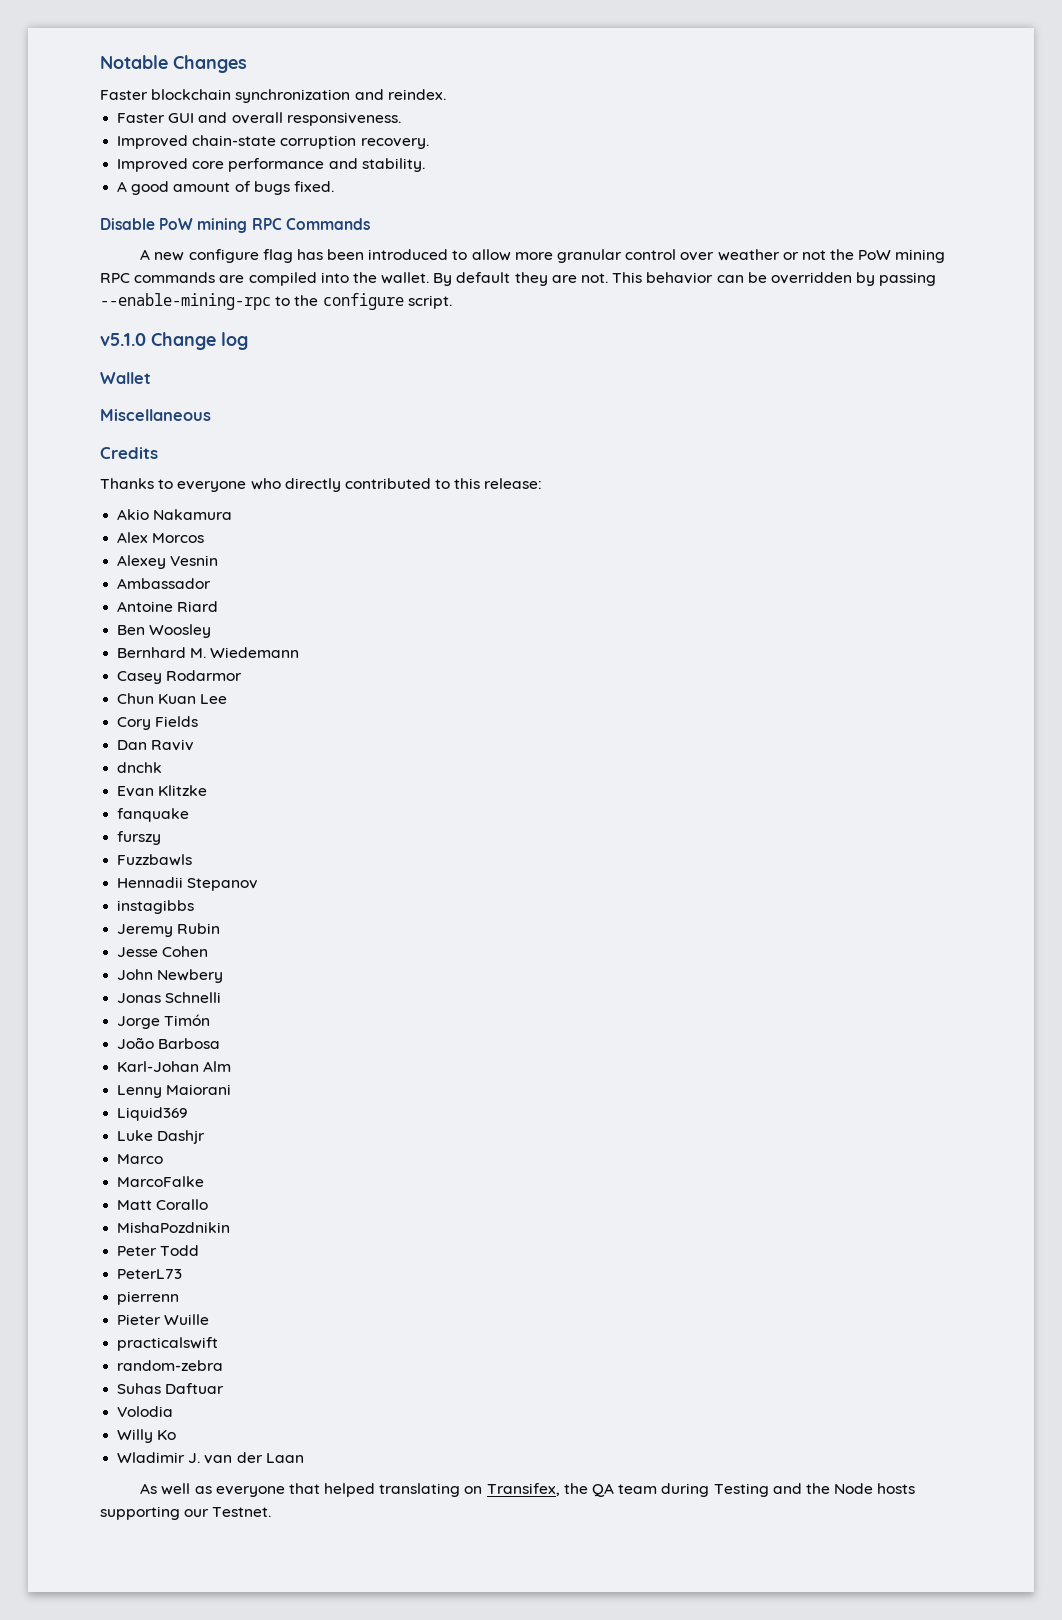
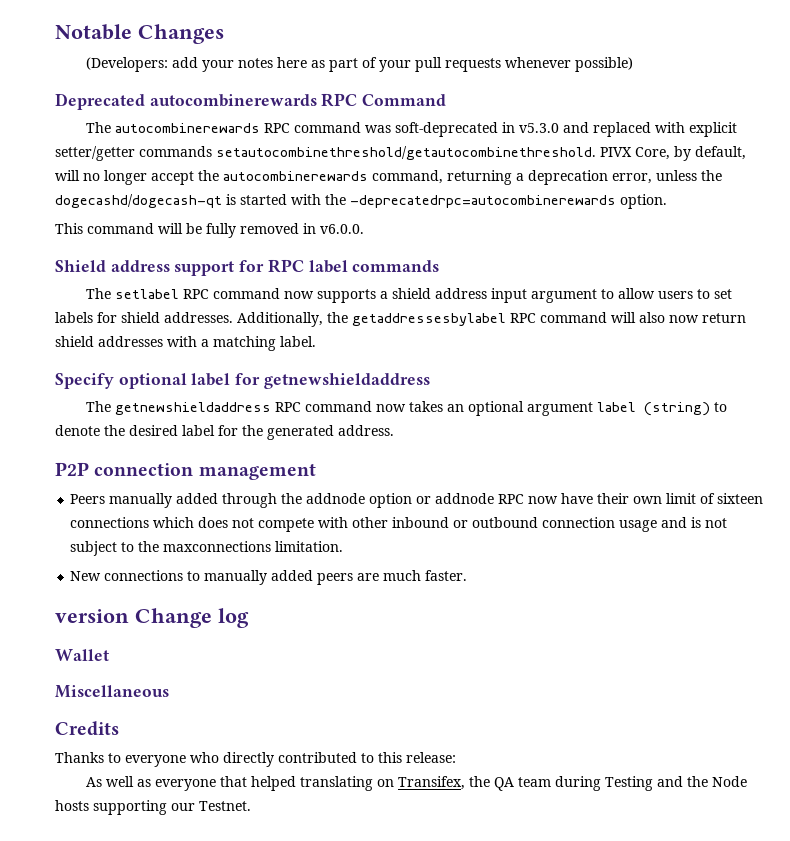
[100,89,446,103] [117,112,401,126] [117,135,429,149] [117,158,425,172] [117,181,334,195] [100,218,370,233] [140,249,946,263] [100,272,937,286] [100,293,452,310] [100,333,146,346] Faster blockchain synchronization and reindex. // Faster GUI and overall responsiveness. // Improved chain-state corruption recovery. // Improved core performance and stability. // A good amount of bugs fixed. // Disable PoW mining RPC Commands // A new configure flag has been introduced to allow more granular control over weather or not the PoW mining RPC commands are compiled into the wallet. By default they are not. This behavior can be overridden by passing --enable-mining-rpc to the configure script. // v5.1.0 -> [85,57,633,72] [55,93,447,110] [85,122,737,137] [55,146,746,161] [55,170,722,185] [55,194,667,209] [55,223,364,238] [55,259,440,276] [85,288,732,303] [55,312,746,327] [55,336,316,351] [55,373,430,389] [85,401,727,416] [55,425,394,440] [55,462,316,480] [70,493,764,508] [70,517,728,532] [70,541,344,556] [70,570,468,585] [55,609,129,623] (Developers: add your notes here as part of your pull requests whenever possible) // Deprecated autocombinerewards RPC Command // The autocombinerewards RPC command was soft-deprecated in v5.3.0 and replaced with explicit setter/getter commands setautocombinethreshold/getautocombinethreshold. PIVX Core, by default, will no longer accept the autocombinerewards command, returning a deprecation error, unless the dogecashd/dogecash-qt is started with the -deprecatedrpc=autocombinerewards option. // This command will be fully removed in v6.0.0. // Shield address support for RPC label commands // The setlabel RPC command now supports a shield address input argument to allow users to set labels for shield addresses. Additionally, the getaddressesbylabel RPC command will also now return shield addresses with a matching label. // Specify optional label for getnewshieldaddress // The getnewshieldaddress RPC command now takes an optional argument label (string) to denote the desired label for the generated address. // P2P connection management // Peers manually added through the addnode option or addnode RPC now have their own limit of sixteen connections which does not compete with other inbound or outbound connection usage and is not subject to the maxconnections limitation. // New connections to manually added peers are much faster. // version
[117,509,233,520] [117,532,205,543] [117,555,219,569] [117,578,212,589] [117,601,219,612] [117,624,212,638] [117,647,300,658] [117,670,243,684] [117,693,228,704] [117,716,199,730] [117,739,195,751] [117,762,163,773] [117,785,208,797] [117,808,190,822] [117,831,162,845] [117,854,193,866] [117,877,259,891] [117,900,195,914] [117,923,221,937] [117,946,209,957] [117,969,224,983] [117,992,222,1003] [117,1014,211,1029] [117,1037,221,1049] [117,1061,232,1072] [117,1084,232,1098] [117,1107,189,1121] [117,1130,206,1144] [117,1154,164,1164] [117,1176,205,1187] [117,1199,209,1210] [117,1222,231,1233] [117,1245,200,1256] [117,1269,183,1279] [117,1291,180,1305] [117,1314,210,1325] [117,1337,219,1351] [117,1360,224,1371] [117,1383,225,1394] [117,1406,174,1417] [117,1429,177,1443] [117,1452,304,1464] // Akio Nakamura // Alex Morcos // Alexey Vesnin // Ambassador // Antoine Riard // Ben Woosley // Bernhard M. Wiedemann // Casey Rodarmor // Chun Kuan Lee // Cory Fields // Dan Raviv // dnchk // Evan Klitzke // fanquake // furszy // Fuzzbawls // Hennadii Stepanov // instagibbs // Jeremy Rubin // Jesse Cohen // John Newbery // Jonas Schnelli // Jorge Timón // João Barbosa // Karl-Johan Alm // Lenny Maiorani // Liquid369 // Luke Dashjr // Marco // MarcoFalke // Matt Corallo // MishaPozdnikin // Peter Todd // PeterL73 // pierrenn // Pieter Wuille // practicalswift // random-zebra // Suhas Daftuar // Volodia // Willy Ko // Wladimir J. van der Laan -> (456, 757) none

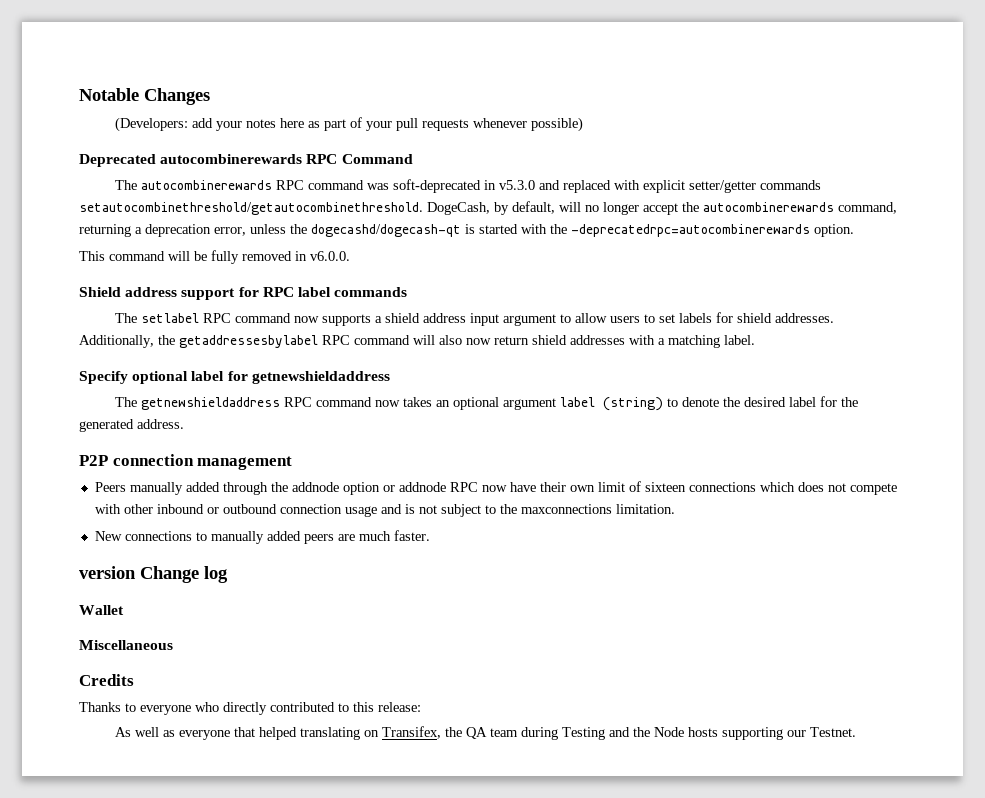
[600,147,670,160] PIVX Core, -> [427,202,490,215] DogeCash,

